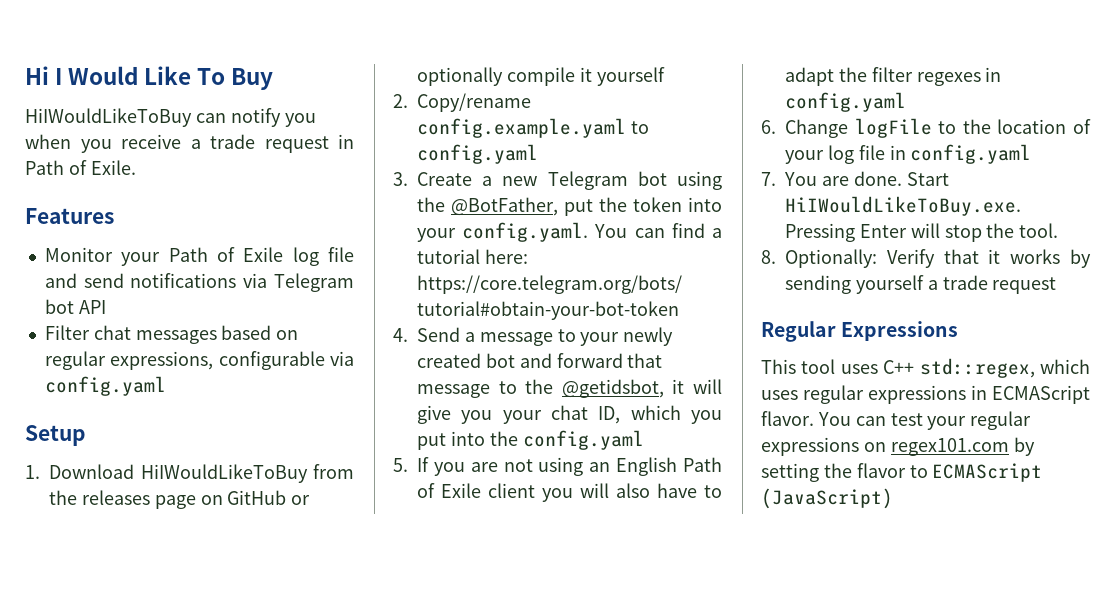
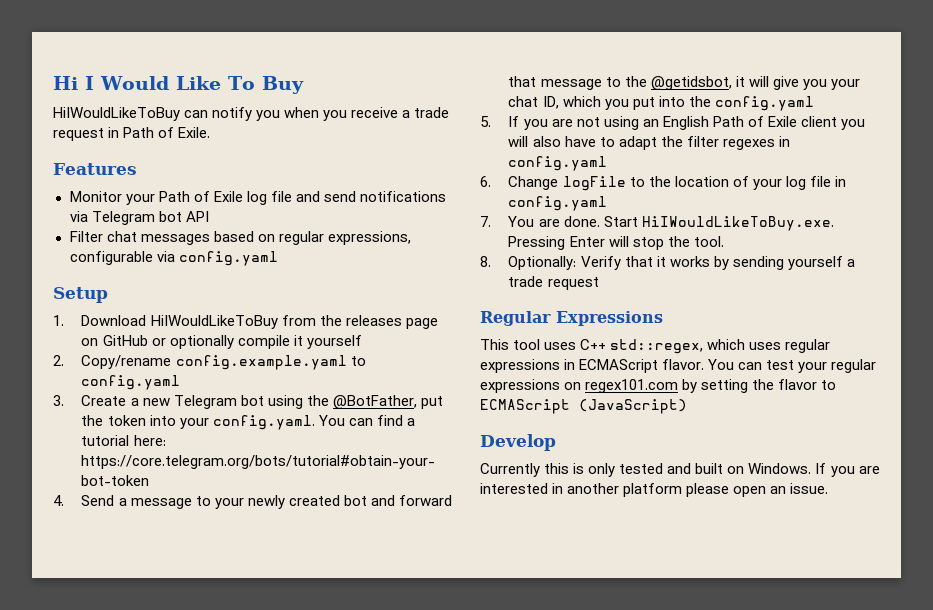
(893, 498) none -> [480,434,556,451] [480,463,880,477] [480,483,829,497] // Develop // Currently this is only tested and built on Windows. If you are interested in another platform please open an issue.

